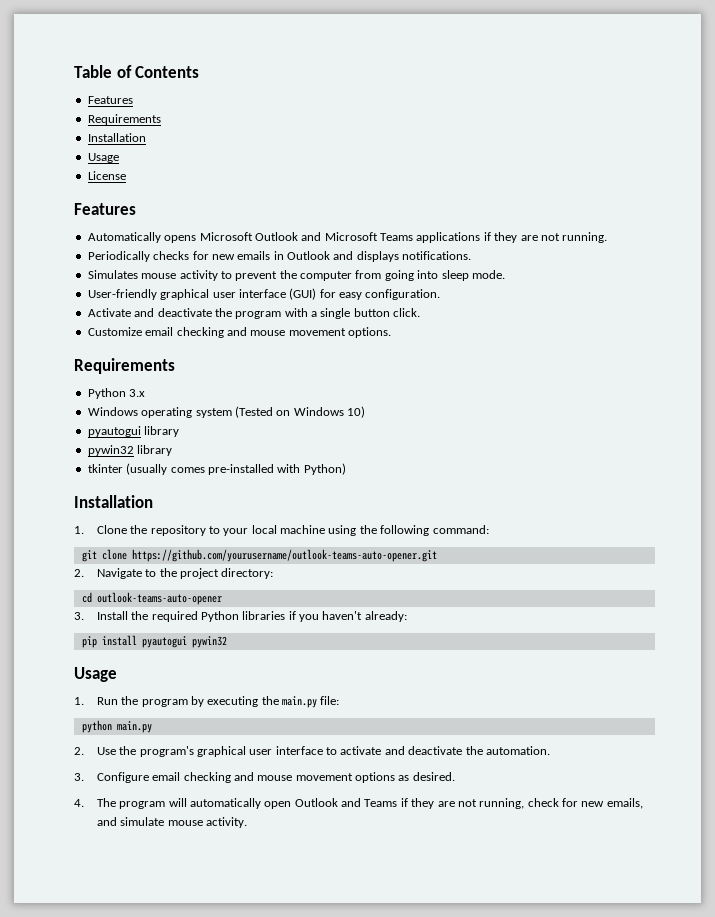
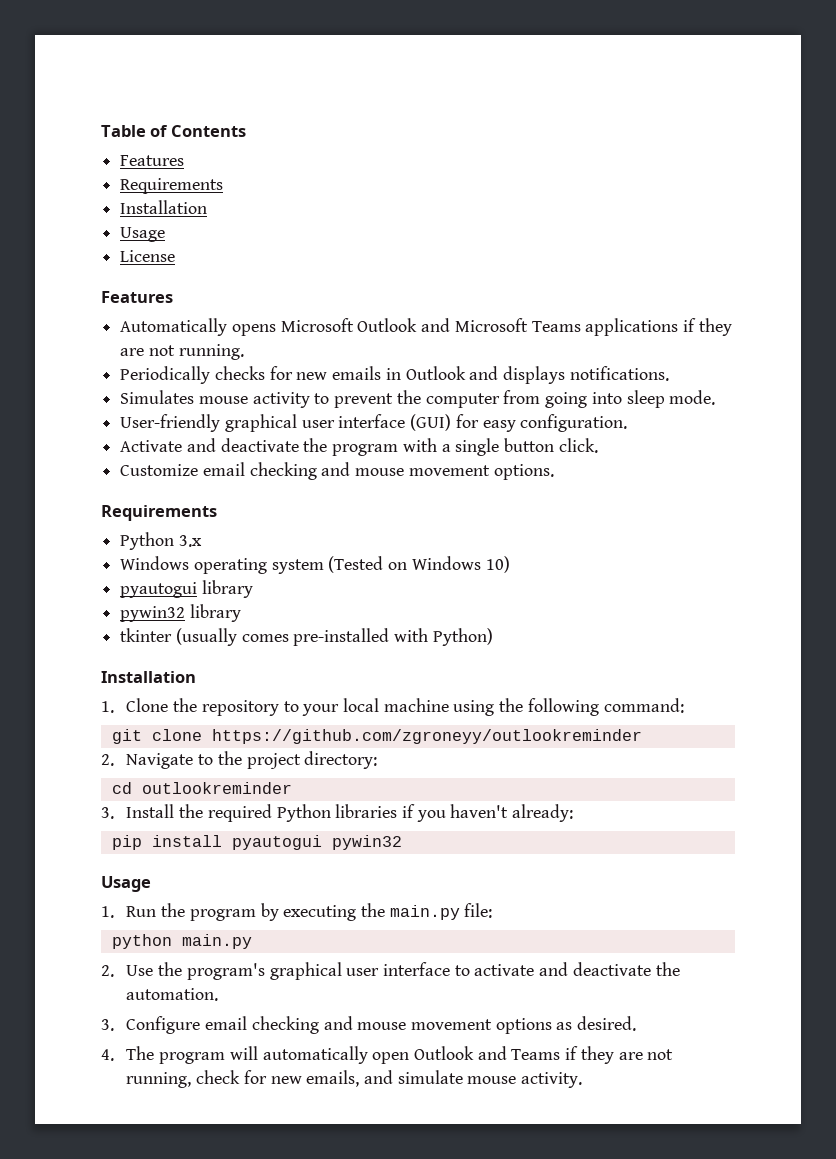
[131,549,437,562] https://github.com/yourusername/outlook-teams-auto-opener.git -> [211,729,642,744] https://github.com/zgroneyy/outlookreminder
[96,592,222,605] outlook-teams-auto-opener -> [141,782,292,794] outlookreminder

